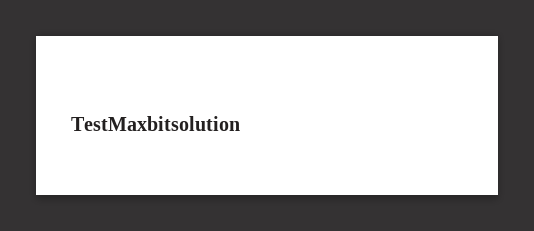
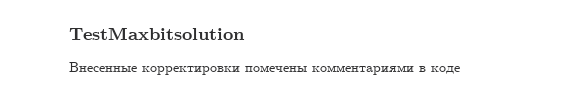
(240, 123) none -> [69,62,460,75] // Внесенные корректировки помечены комментариями в коде

